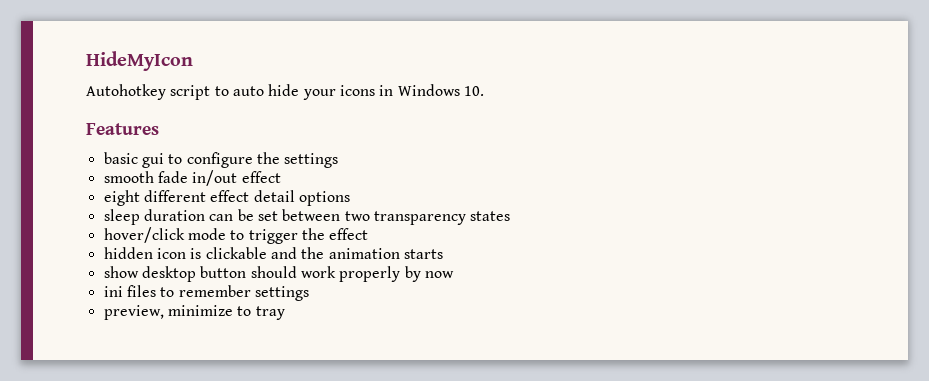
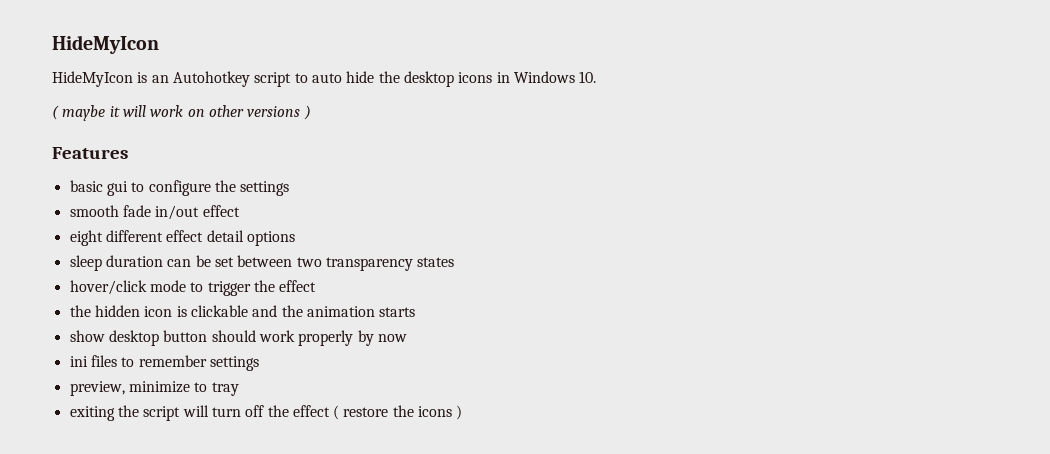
(193, 61) none -> [52,71,169,87] HideMyIcon is an
[302,89,336,100] your -> [378,71,454,87] the desktop
(484, 91) none -> [52,105,311,121] // ( maybe it will work on other versions )
(369, 234) none -> [69,305,91,317] the
(285, 313) none -> [69,405,463,421] // exiting the script will turn off the effect ( restore the icons )

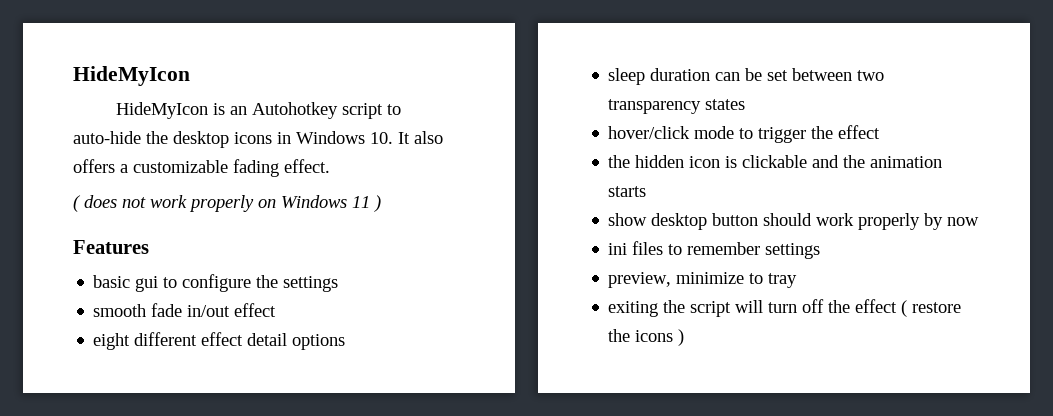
[311,71,375,83] auto hide -> [73,131,141,144] auto-hide
[52,105,301,121] // ( maybe it will work on other versions -> [398,131,443,144] [73,159,330,177] [73,195,370,212] It also offers a customizable fading effect. // ( does not work properly on Windows 11

